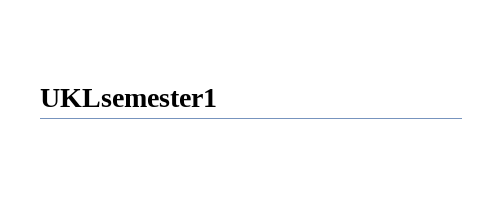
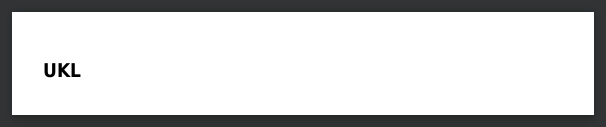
[40,89,217,107] UKLsemester1 -> [43,63,81,78] UKL

